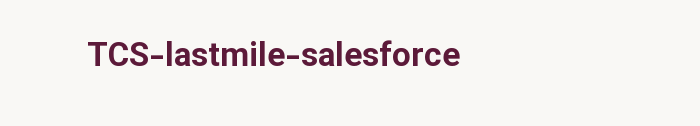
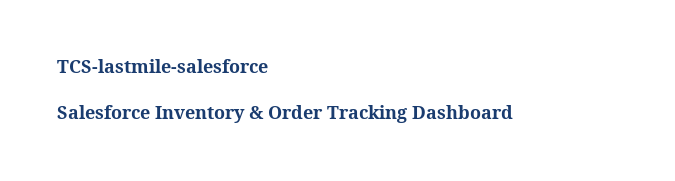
(460, 53) none -> [57,105,513,123] // Salesforce Inventory & Order Tracking Dashboard

